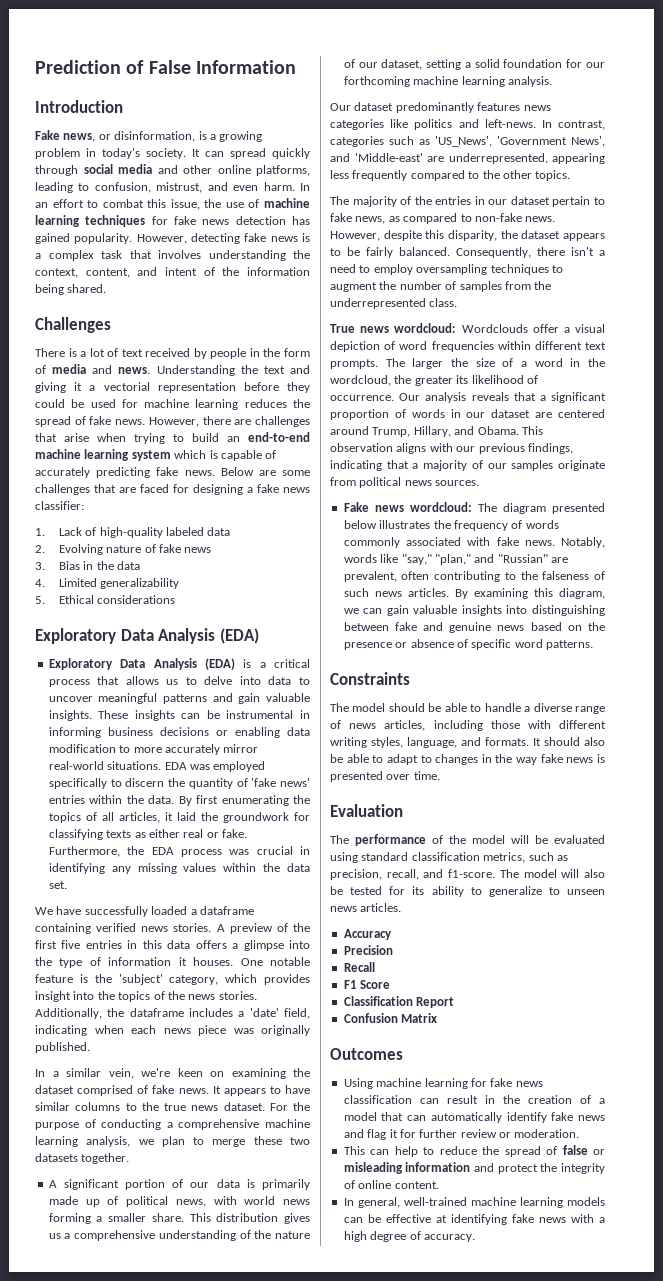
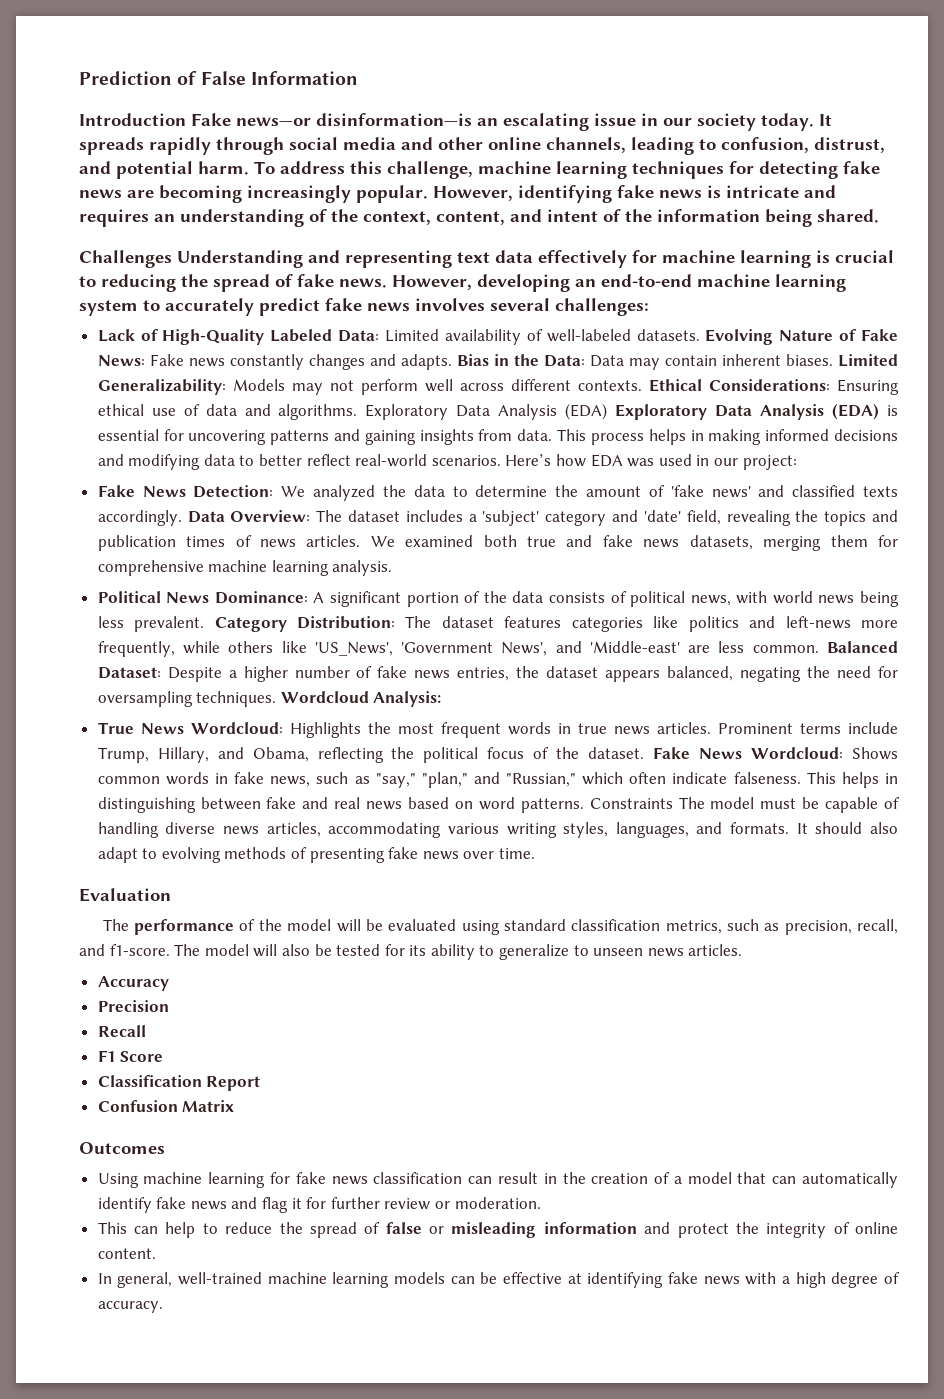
[35,130,263,142] [35,148,310,159] // Fake news, or disinformation, is a growing problem in today's society. It can spread quickly -> [191,113,832,131] [79,137,211,155] Fake news—or disinformation—is an escalating issue in our society today. It spreads rapidly
[256,165,310,176] platforms, -> [546,137,626,153] channels,
[156,182,310,193] [35,198,310,210] [35,215,311,227] [35,233,311,244] [35,250,286,261] mistrust, and even harm. In an effort to combat this issue, the use of machine learning techniques for fake news detection has gained popularity. However, detecting fake news is a complex task that involves understanding -> [814,137,885,153] [79,161,880,179] [79,185,836,203] [79,209,327,227] distrust, and potential harm. To address this challenge, machine learning techniques for detecting fake news are becoming increasingly popular. However, identifying fake news is intricate and requires an understanding of
[35,348,310,359] [35,364,310,376] [35,382,310,393] [35,399,287,410] // There is a lot of text received by people in the form of media and news. Understanding the text and giving it a vectorial representation before they could be used for machine learning reduces -> [177,250,894,268] [79,274,176,292] Understanding and representing text data effectively for machine learning is crucial to reducing
[202,416,310,427] [35,433,219,444] there are challenges that arise when trying to build -> [477,274,570,292] developing
[174,450,277,461] [35,467,310,478] [35,484,310,495] [35,501,84,510] [35,527,231,538] [35,544,212,555] [35,561,140,570] [35,578,180,589] [35,595,176,604] [35,628,259,644] which is capable of accurately predicting fake news. Below are some challenges that are faced for designing a fake news classifier: // 1. Lack of high-quality labeled data // 2. Evolving nature of fake news // 3. Bias in the data // 4. Limited generalizability // 5. Ethical considerations // Exploratory Data Analysis (EDA) // -> [143,298,649,316] [97,329,898,345] [97,354,898,370] [97,379,899,395] [97,403,608,420] to accurately predict fake news involves several challenges: // Lack of High-Quality Labeled Data: Limited availability of well-labeled datasets. Evolving Nature of Fake News: Fake news constantly changes and adapts. Bias in the Data: Data may contain inherent biases. Limited Generalizability: Models may not perform well across different contexts. Ethical Considerations: Ensuring ethical use of data and algorithms. Exploratory Data Analysis (EDA)
[259,659,310,668] [48,676,310,687] [48,693,310,704] [48,710,310,721] [48,727,310,738] [48,744,259,755] [48,761,266,772] [48,778,310,789] [48,795,310,806] [48,812,310,823] [48,829,247,840] [48,846,310,857] [48,863,310,874] [48,881,67,889] [35,906,254,917] [35,923,310,934] [35,940,311,951] [35,957,310,968] [35,974,310,985] [35,991,257,1002] [35,1008,310,1019] [35,1025,310,1036] [35,1042,90,1053] [35,1068,310,1079] [35,1085,310,1096] [35,1102,310,1111] [35,1119,310,1130] [35,1136,310,1147] [35,1153,130,1164] [48,1179,310,1190] [48,1196,100,1207] a critical process that allows us to delve into data to uncover meaningful patterns and gain valuable insights. These insights can be instrumental in informing business decisions or enabling data modification to more accurately mirror real-world situations. EDA was employed specifically to discern the quantity of 'fake news' entries within the data. By first enumerating the topics of all articles, it laid the groundwork for classifying texts as either real or fake. Furthermore, the EDA process was crucial in identifying any missing values within the data set. // We have successfully loaded a dataframe containing verified news stories. A preview of the first five entries in this data offers a glimpse into the type of information it houses. One notable feature is the 'subject' category, which provides insight into the topics of the news stories. Additionally, the dataframe includes a 'date' field, indicating when each news piece was originally published. // In a similar vein, we're keen on examining the dataset comprised of fake news. It appears to have similar columns to the true news dataset. For the purpose of conducting a comprehensive machine learning analysis, we plan to merge these two datasets together. // A significant portion of our data is primarily made up -> [97,429,899,445] [97,454,797,470] [97,485,898,501] [97,510,899,526] [97,535,898,551] [97,560,393,576] [97,591,605,607] essential for uncovering patterns and gaining insights from data. This process helps in making informed decisions and modifying data to better reflect real-world scenarios. Here’s how EDA was used in our project: // Fake News Detection: We analyzed the data to determine the amount of 'fake news' and classified texts accordingly. Data Overview: The dataset includes a 'subject' category and 'date' field, revealing the topics and publication times of news articles. We examined both true and fake news datasets, merging them for comprehensive machine learning analysis. // Political News Dominance: A significant portion of the data consists
[48,1213,310,1224] [48,1230,310,1241] [343,59,605,70] [343,76,552,87] [330,102,551,113] [330,119,605,130] [330,136,430,147] forming a smaller share. This distribution gives us a comprehensive understanding of the nature of our dataset, setting a solid foundation for our forthcoming machine learning analysis. // Our dataset predominantly features news categories like politics and left-news. In contrast, categories such as -> [859,591,899,607] [97,616,898,632] [97,641,307,657] being less prevalent. Category Distribution: The dataset features categories like politics and left-news more frequently, while others like
[448,153,605,164] [330,170,571,181] [330,196,605,207] [330,213,556,224] [330,230,605,241] [330,247,605,258] [330,264,563,275] [330,281,552,292] [330,298,458,309] [330,323,605,333] [330,341,606,352] [330,358,605,369] [330,375,538,386] [330,392,606,403] [330,409,605,420] [330,426,543,437] [330,443,573,454] [330,460,605,471] [330,477,480,488] [343,502,605,514] [343,520,559,531] [343,537,605,548] [343,554,568,565] [343,571,605,582] [343,588,605,599] [343,605,528,616] underrepresented, appearing less frequently compared to the other topics. // The majority of the entries in our dataset pertain to fake news, as compared to non-fake news. However, despite this disparity, the dataset appears to be fairly balanced. Consequently, there isn't a need to employ oversampling techniques to augment the number of samples from the underrepresented class. // True news wordcloud: Wordclouds offer a visual depiction of word frequencies within different text prompts. The larger the size of a word in the wordcloud, the greater its likelihood of occurrence. Our analysis reveals that a significant proportion of words in our dataset are centered around Trump, Hillary, and Obama. This observation aligns with our previous findings, indicating that a majority of our samples originate from political news sources. // Fake news wordcloud: The diagram presented below illustrates the frequency of words commonly associated with fake news. Notably, words like "say," "plan," and "Russian" are prevalent, often contributing to the falseness of such news articles. By examining this diagram, we can gain valuable insights into -> [718,641,898,653] [97,666,898,682] [97,691,442,707] [97,722,898,738] [97,747,899,763] [97,772,898,788] less common. Balanced Dataset: Despite a higher number of fake news entries, the dataset appears balanced, negating the need for oversampling techniques. Wordcloud Analysis: // True News Wordcloud: Highlights the most frequent words in true news articles. Prominent terms include Trump, Hillary, and Obama, reflecting the political focus of the dataset. Fake News Wordcloud: Shows common words in fake news, such as "say," "plan," and "Russian," which often indicate falseness. This helps in
[449,622,492,633] genuine -> [334,797,361,809] real
[588,622,605,631] [343,639,512,650] the presence or absence of specific -> (473, 805) none
(593, 645) // -> (584, 805) none
[330,703,605,714] [330,720,606,731] // The model should be able to handle a diverse range of news articles, including those with different -> [678,797,900,813] [97,822,499,838] The model must be capable of handling diverse news articles, accommodating various
[407,737,457,748] language, -> [615,822,689,838] languages,
[330,754,605,765] [330,771,383,782] be able to adapt to changes in the way fake news is presented -> [97,847,459,863] adapt to evolving methods of presenting fake news

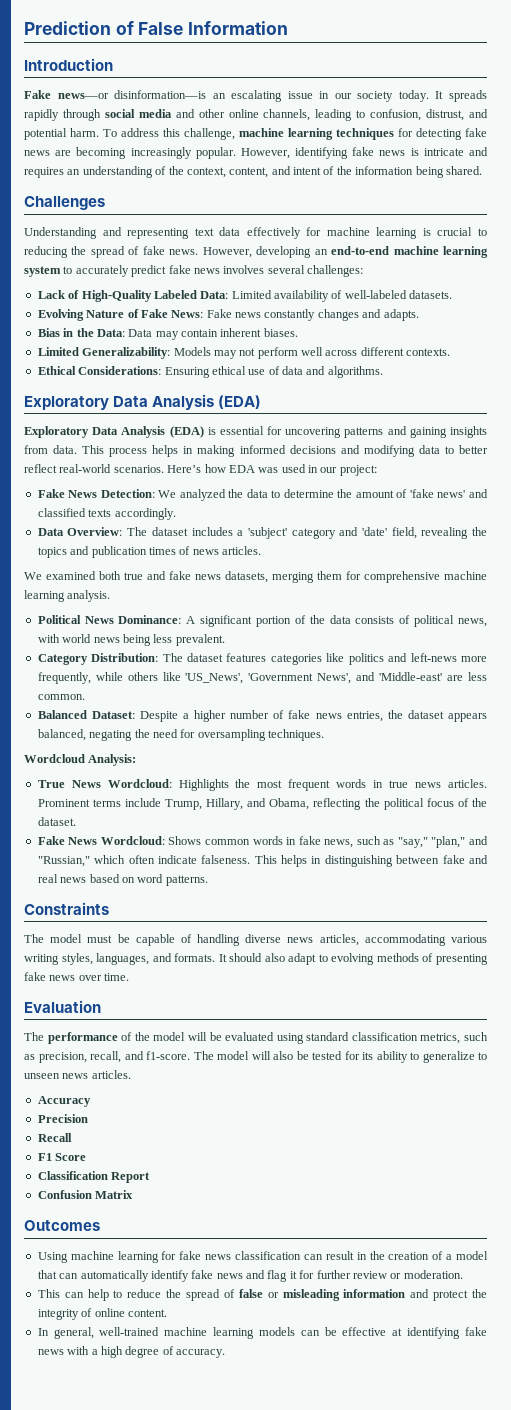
(186, 119) none -> (113, 64) //
(172, 259) none -> (105, 203) //
(700, 335) none -> (453, 294) //
(452, 362) none -> (419, 315) //
(833, 360) none -> (298, 332) //
(642, 385) none -> (451, 352) //
[365,403,608,420] Exploratory Data Analysis (EDA) -> [24,394,262,410] // Exploratory Data Analysis (EDA) //
(182, 518) none -> (176, 514) //
(361, 541) none -> (261, 550) //
(205, 624) none -> (225, 640) //
(819, 649) none -> (85, 697) //
(277, 699) none -> (324, 735) //
(645, 753) none -> (76, 821) //
(584, 805) none -> (208, 880) //
(673, 803) none -> (109, 908) //

